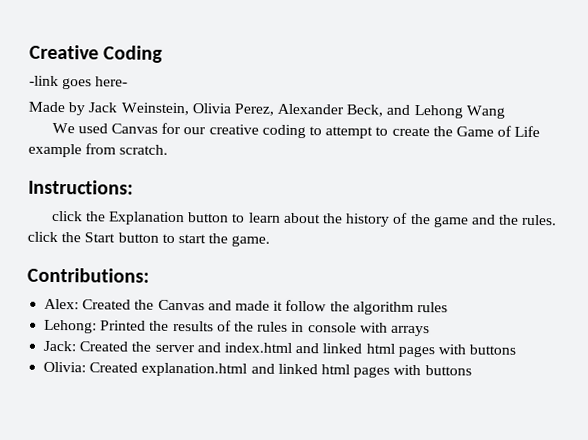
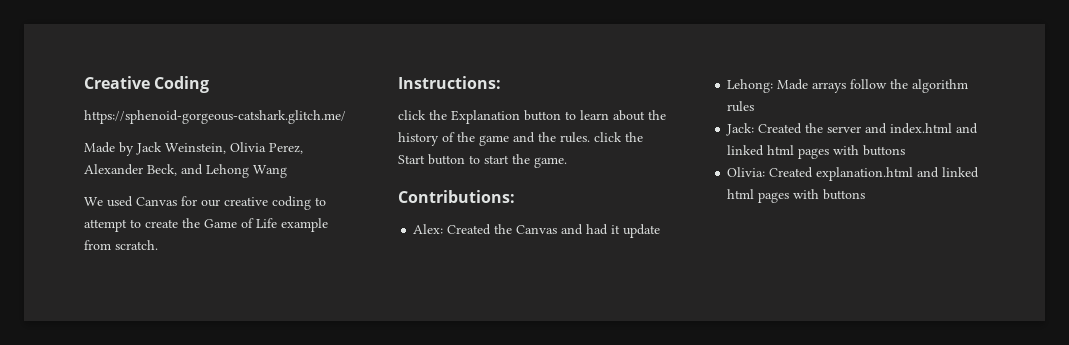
[29,75,129,90] -link goes here- -> [84,110,346,124] https://sphenoid-gorgeous-catshark.glitch.me/
[234,299,448,316] [44,319,430,337] made it follow the algorithm rules // Lehong: Printed the results of the rules in console with arrays -> [586,224,661,238] [727,79,969,93] [727,101,755,112] had it update // Lehong: Made arrays follow the algorithm rules

